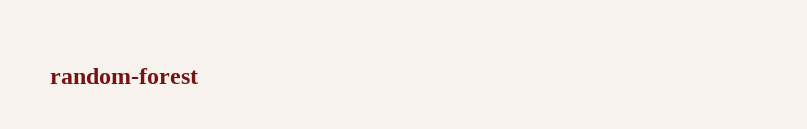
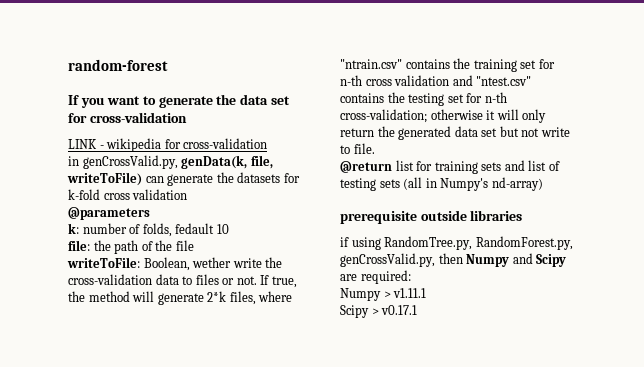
(198, 76) none -> [68,94,290,108] [68,112,187,123] [68,138,268,152] [68,155,273,169] [67,172,300,186] [68,189,188,200] [68,207,150,220] [68,223,229,237] [68,240,194,254] [67,257,283,271] [68,274,297,288] [68,291,293,305] [340,58,555,72] [340,75,532,86] [340,92,507,106] [340,109,547,123] [340,126,570,140] [340,143,375,154] [340,160,560,174] [340,177,543,191] [340,210,523,224] [340,236,573,250] [340,253,567,267] [340,270,411,284] [340,288,427,301] [340,305,418,318] // If you want to generate the data set for cross-validation // LINK - wikipedia for cross-validation // in genCrossValid.py, genData(k, file, writeToFile) can generate the datasets for k-fold cross validation // @parameters // k: number of folds, fedault 10 // file: the path of the file // writeToFile: Boolean, wether write the cross-validation data to files or not. If true, the method will generate 2*k files, where "ntrain.csv" contains the training set for n-th cross validation and "ntest.csv" contains the testing set for n-th cross-validation; otherwise it will only return the generated data set but not write to file. // @return list for training sets and list of testing sets (all in Numpy's nd-array) // prerequisite outside libraries // if using RandomTree.py, RandomForest.py, genCrossValid.py, then Numpy and Scipy are required: // Numpy > v1.11.1 // Scipy > v0.17.1

